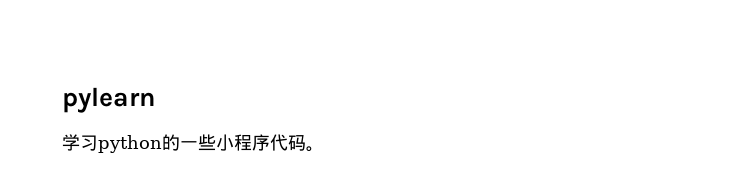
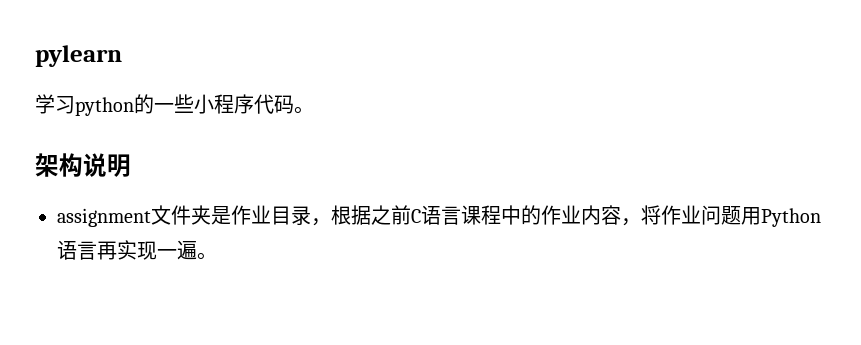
(324, 149) none -> [35,153,131,177] [57,205,821,227] [57,240,217,260] // 架构说明 // assignment文件夹是作业目录，根据之前C语言课程中的作业内容，将作业问题用Python语言再实现一遍。

